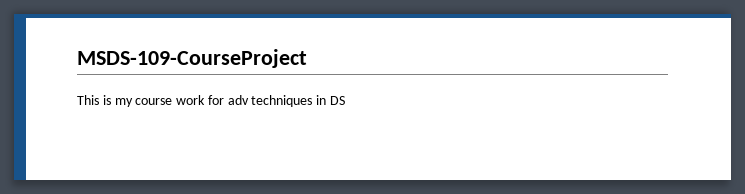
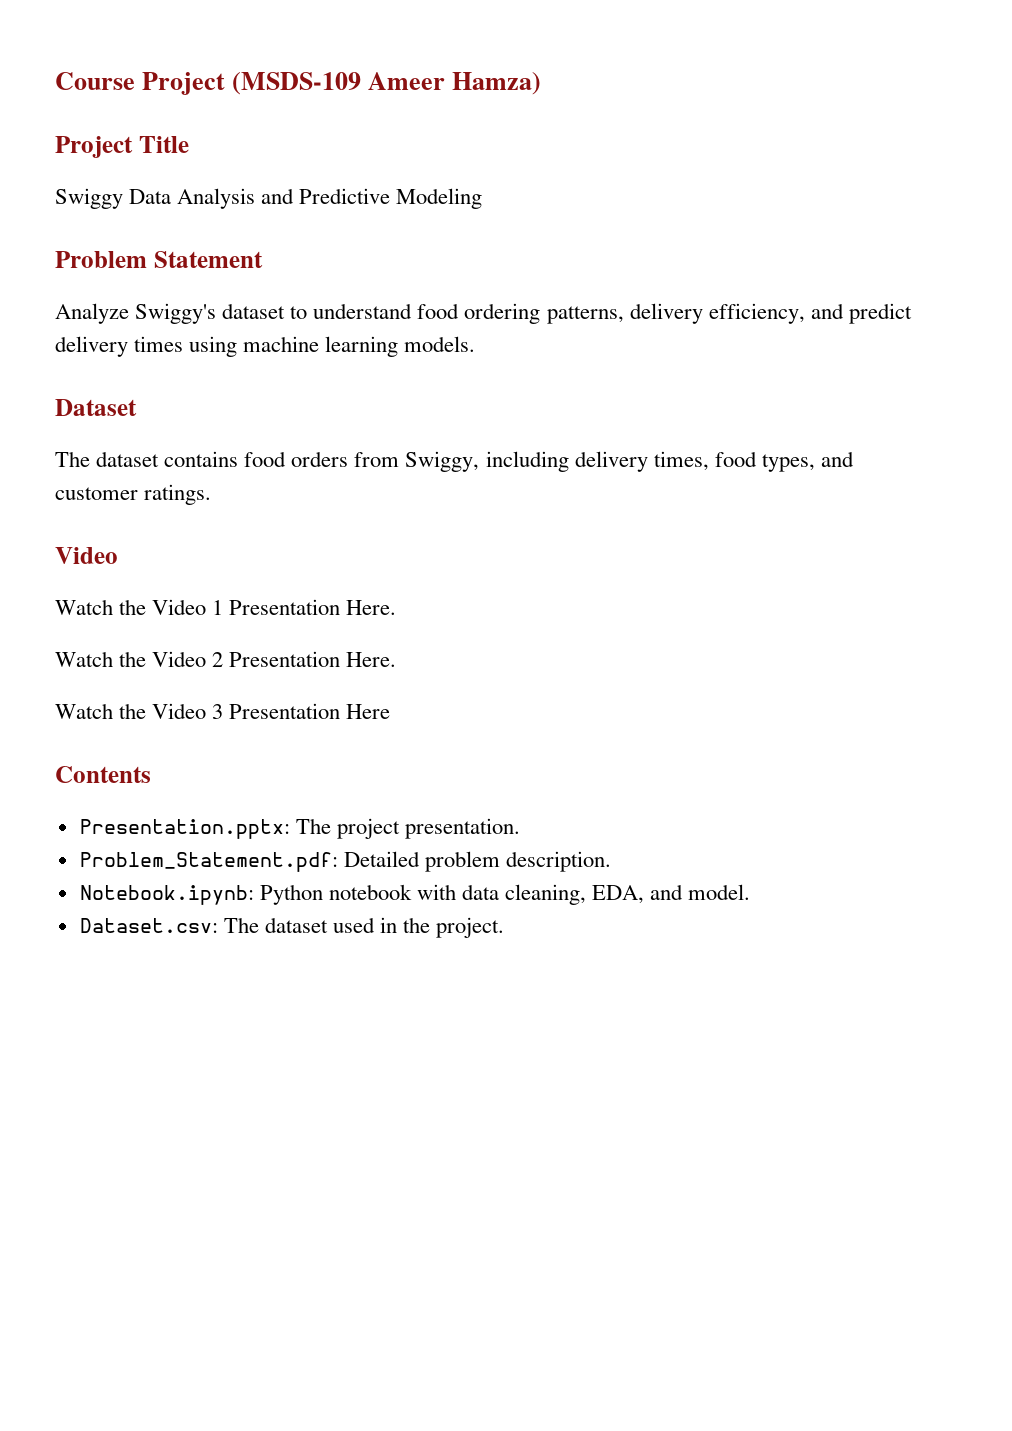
[77,49,307,68] [77,95,346,107] MSDS-109-CourseProject // This is my course work for adv techniques in DS -> [55,72,542,95] [55,136,189,158] [55,188,483,209] [55,251,263,268] [55,303,912,324] [55,336,476,357] [55,399,137,416] [55,451,854,472] [55,484,212,505] [55,547,118,564] [55,599,397,615] [55,651,397,667] [55,703,391,719] [55,766,151,783] [79,818,520,839] [79,851,611,872] [79,884,751,905] [79,917,505,938] Course Project (MSDS-109 Ameer Hamza) // Project Title // Swiggy Data Analysis and Predictive Modeling // Problem Statement // Analyze Swiggy's dataset to understand food ordering patterns, delivery efficiency, and predict delivery times using machine learning models. // Dataset // The dataset contains food orders from Swiggy, including delivery times, food types, and customer ratings. // Video // Watch the Video 1 Presentation Here. // Watch the Video 2 Presentation Here. // Watch the Video 3 Presentation Here // Contents // Presentation.pptx: The project presentation. // Problem_Statement.pdf: Detailed problem description. // Notebook.ipynb: Python notebook with data cleaning, EDA, and model. // Dataset.csv: The dataset used in the project.

